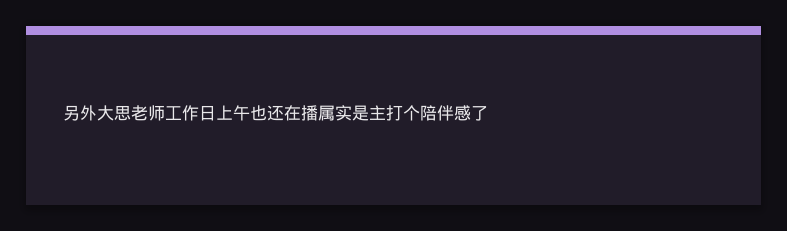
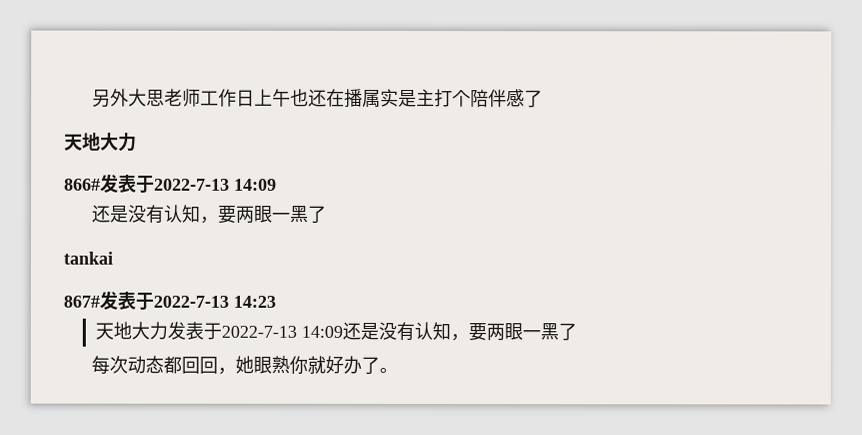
(488, 113) none -> [64,132,137,152] [64,173,277,193] [91,204,328,224] [63,251,113,265] [63,290,276,310] [94,321,577,342] [91,355,399,375] // 天地大力 // 866#发表于2022-7-13 14:09 // 还是没有认知，要两眼一黑了 // tankai // 867#发表于2022-7-13 14:23 // 天地大力发表于2022-7-13 14:09还是没有认知，要两眼一黑了 // 每次动态都回回，她眼熟你就好办了。

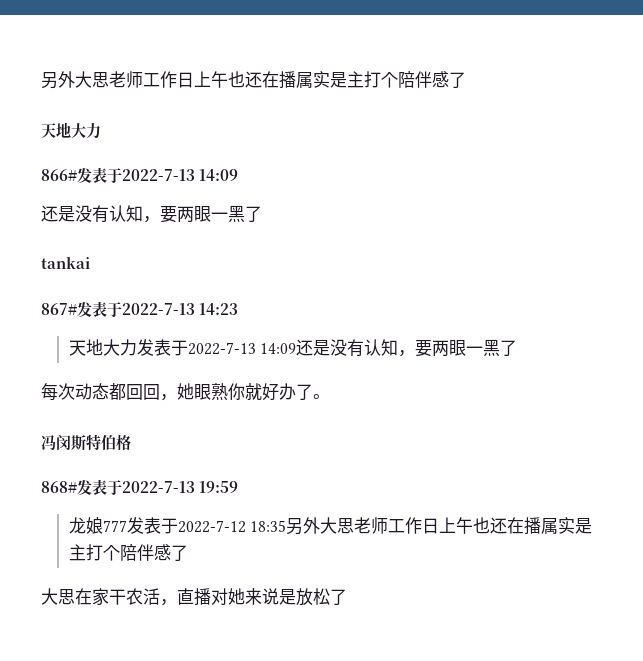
(399, 370) none -> [41,434,131,451] [41,479,239,496] [68,517,593,535] [68,544,188,561] [41,588,347,606] // 冯闵斯特伯格 // 868#发表于2022-7-13 19:59 // 龙娘777发表于2022-7-12 18:35另外大思老师工作日上午也还在播属实是主打个陪伴感了 // 大思在家干农活，直播对她来说是放松了

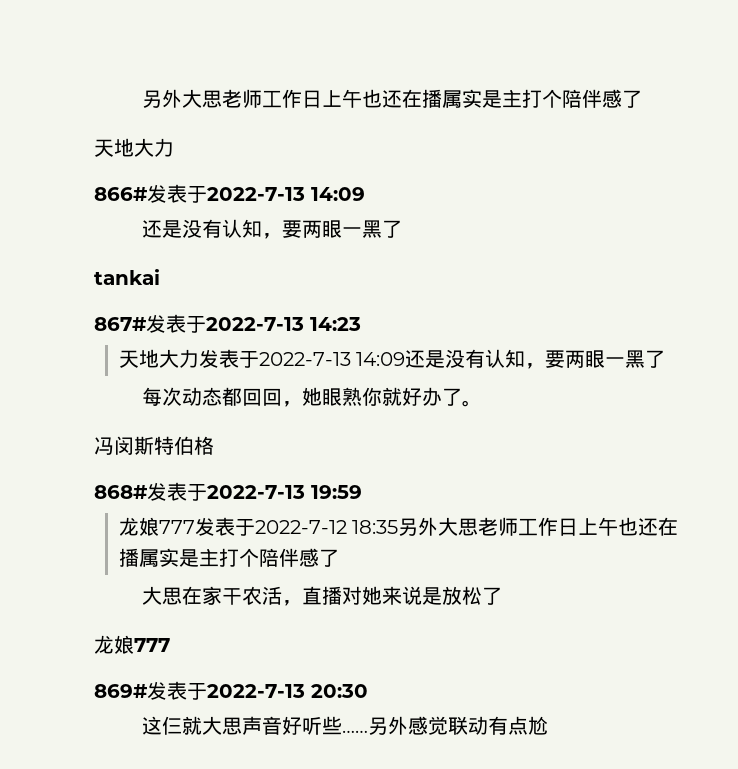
(347, 597) none -> [94,635,170,654] [94,681,368,700] [142,716,549,735] // 龙娘777 // 869#发表于2022-7-13 20:30 // 这仨就大思声音好听些……另外感觉联动有点尬

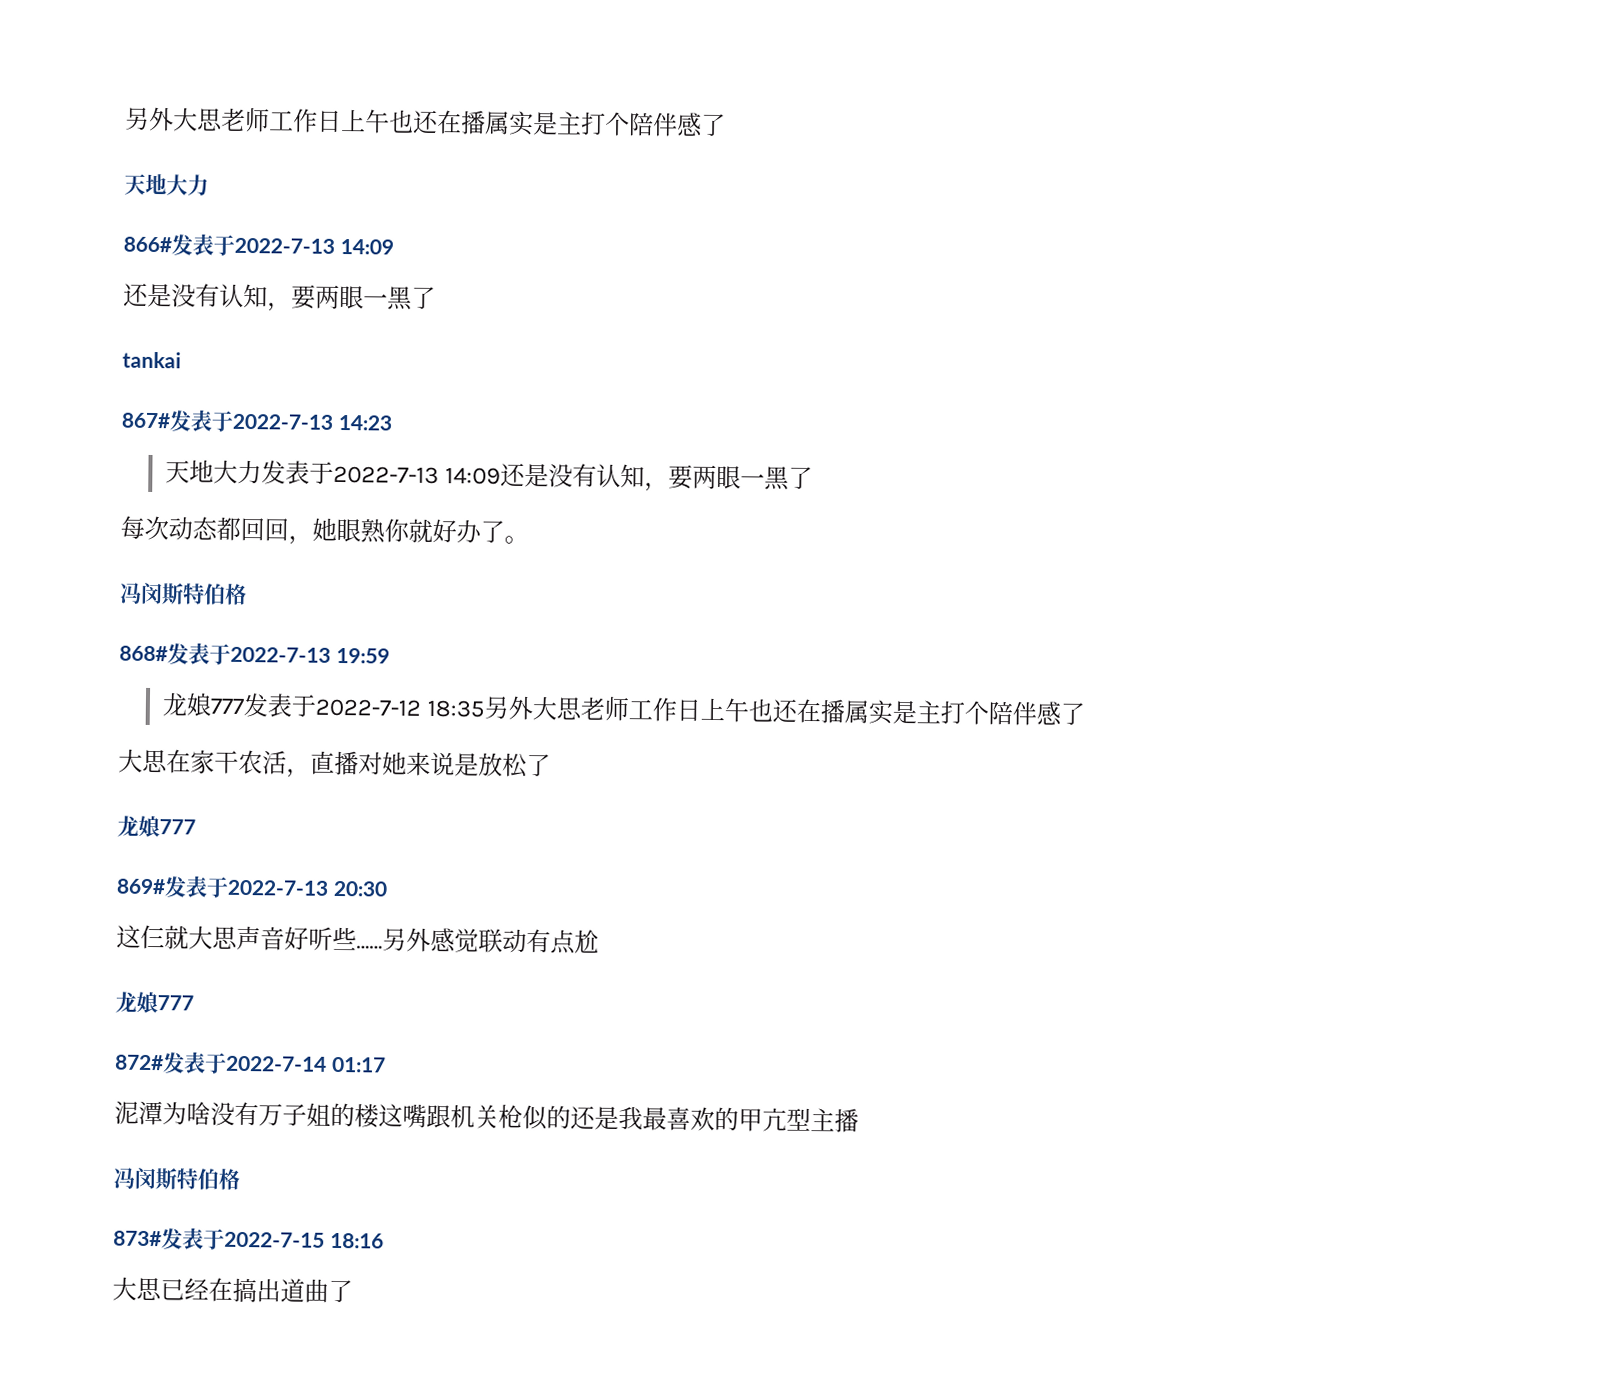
(549, 725) none -> [115,991,194,1014] [115,1051,386,1074] [114,1100,859,1133] [113,1167,240,1190] [113,1227,384,1250] [112,1276,353,1303] // 龙娘777 // 872#发表于2022-7-14 01:17 // 泥潭为啥没有万子姐的楼这嘴跟机关枪似的还是我最喜欢的甲亢型主播 // 冯闵斯特伯格 // 873#发表于2022-7-15 18:16 // 大思已经在搞出道曲了

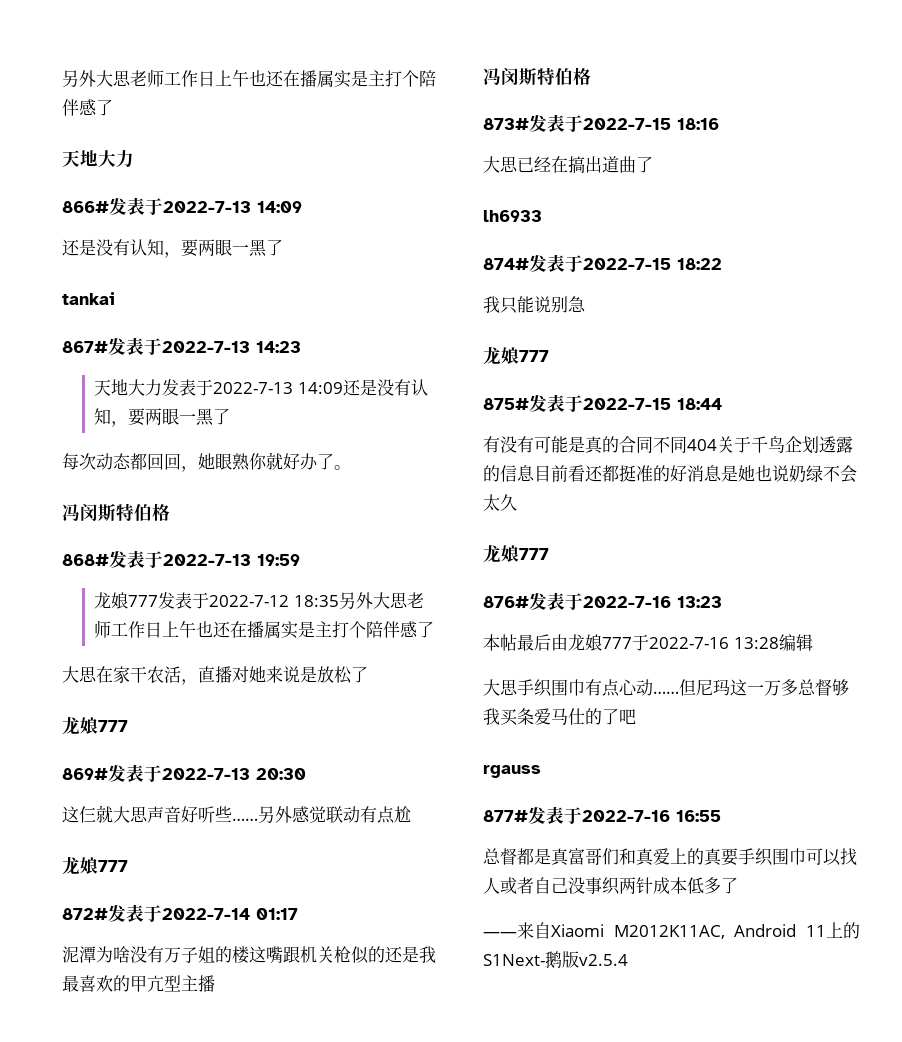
(353, 1291) none -> [483,210,542,222] [483,254,722,272] [483,296,586,314] [483,347,549,365] [483,394,722,412] [483,436,853,454] [483,465,857,483] [483,494,517,511] [483,545,549,563] [483,592,722,610] [483,634,813,651] [483,679,849,697] [483,708,636,726] [483,765,541,778] [483,806,721,824] [483,848,857,866] [483,877,738,895] [483,922,860,939] [483,951,628,968] // lh6933 // 874#发表于2022-7-15 18:22 // 我只能说别急 // 龙娘777 // 875#发表于2022-7-15 18:44 // 有没有可能是真的合同不同404关于千鸟企划透露的信息目前看还都挺准的好消息是她也说奶绿不会太久 // 龙娘777 // 876#发表于2022-7-16 13:23 // 本帖最后由龙娘777于2022-7-16 13:28编辑 // 大思手织围巾有点心动……但尼玛这一万多总督够我买条爱马仕的了吧 // rgauss // 877#发表于2022-7-16 16:55 // 总督都是真富哥们和真爱上的真要手织围巾可以找人或者自己没事织两针成本低多了 // ——来自Xiaomi M2012K11AC, Android 11上的S1Next-鹅版v2.5.4

